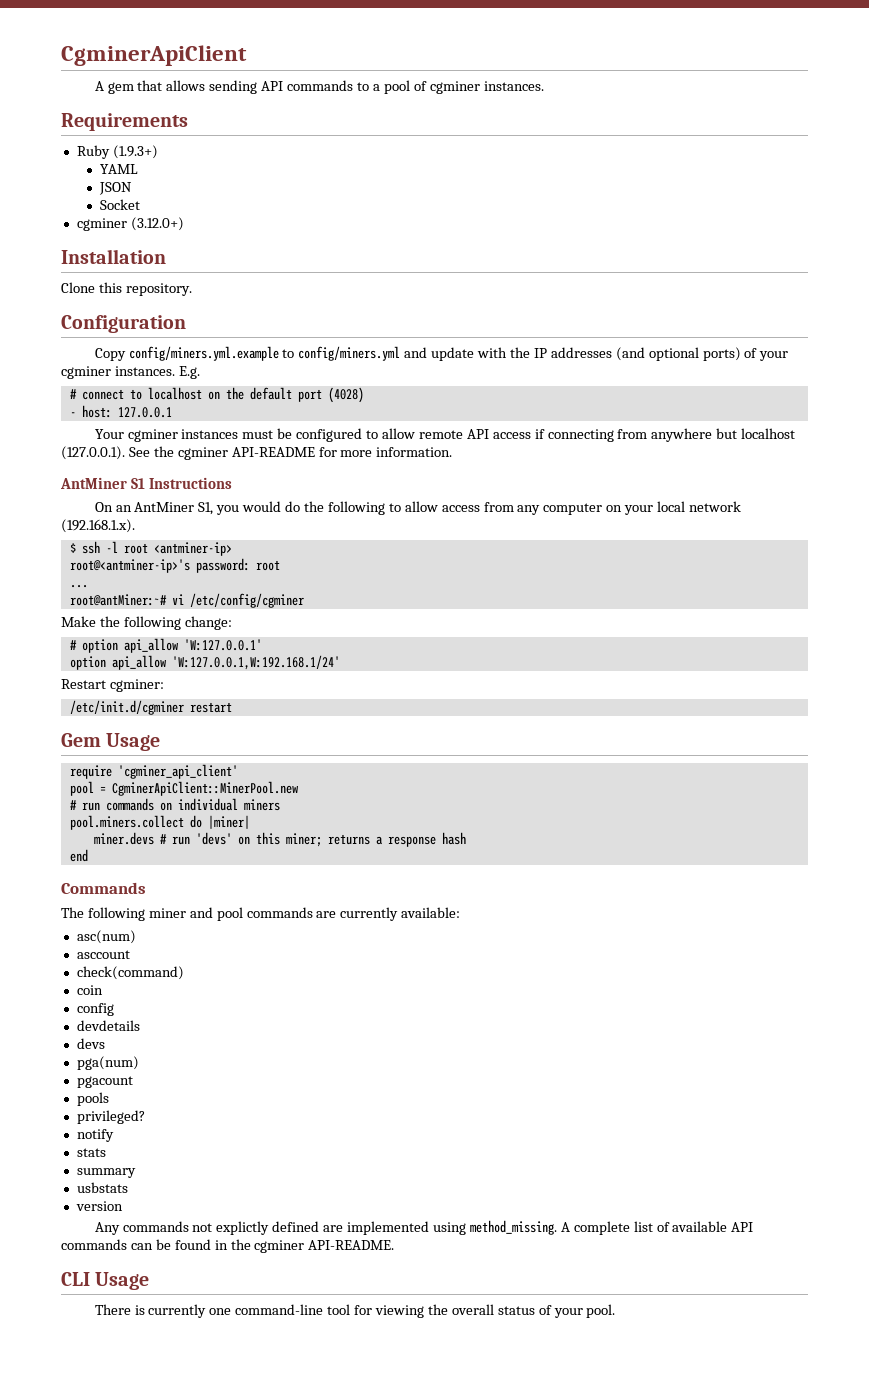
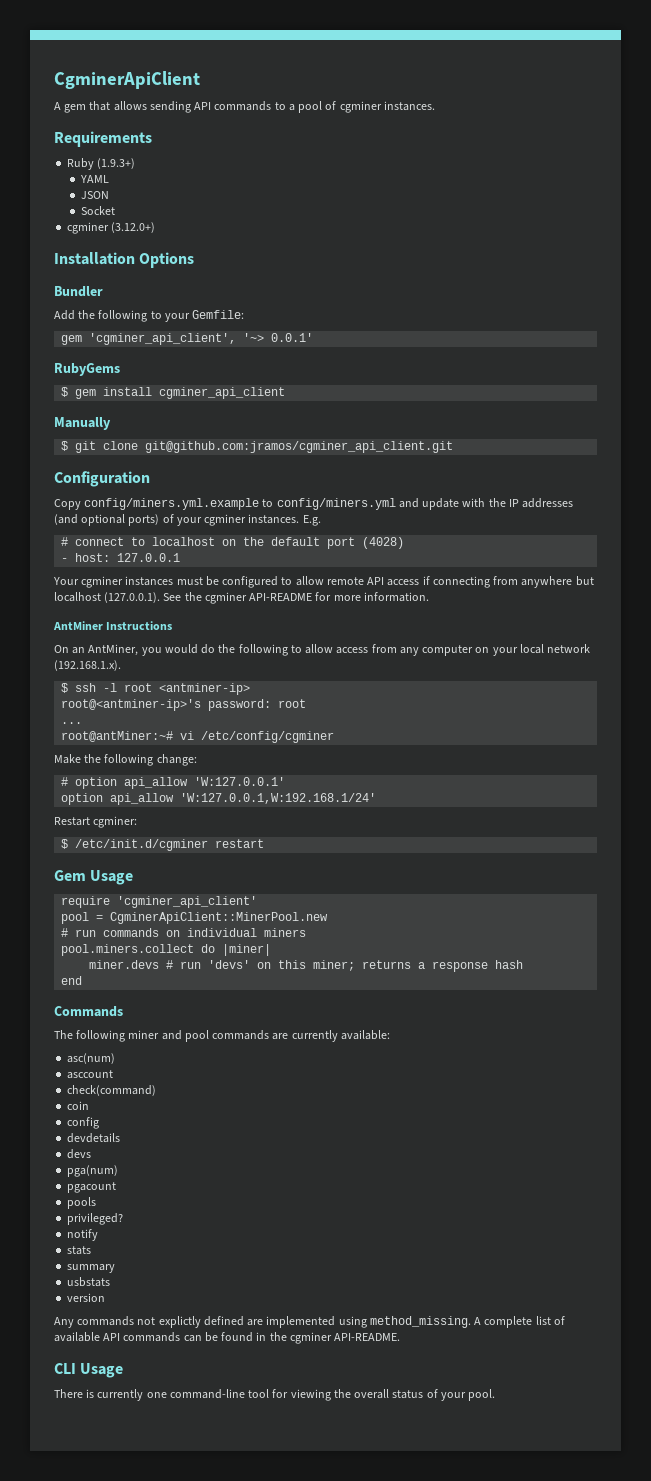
[61,282,192,296] // Clone this repository. -> [139,252,195,268] [54,286,103,297] [54,310,245,322] [61,333,314,345] [54,363,120,376] [61,387,286,399] [54,417,111,430] [61,441,454,453] Options // Bundler // Add the following to your Gemfile: // gem 'cgminer_api_client', '~> 0.0.1' // RubyGems // $ gem install cgminer_api_client // Manually // $ git clone git@github.com:jramos/cgminer_api_client.git
[130,478,145,489] S1 -> (103, 625) none
[134,502,214,515] AntMiner S1, -> [88,644,139,656] AntMiner,
(164, 685) none -> [61,839,69,849] $

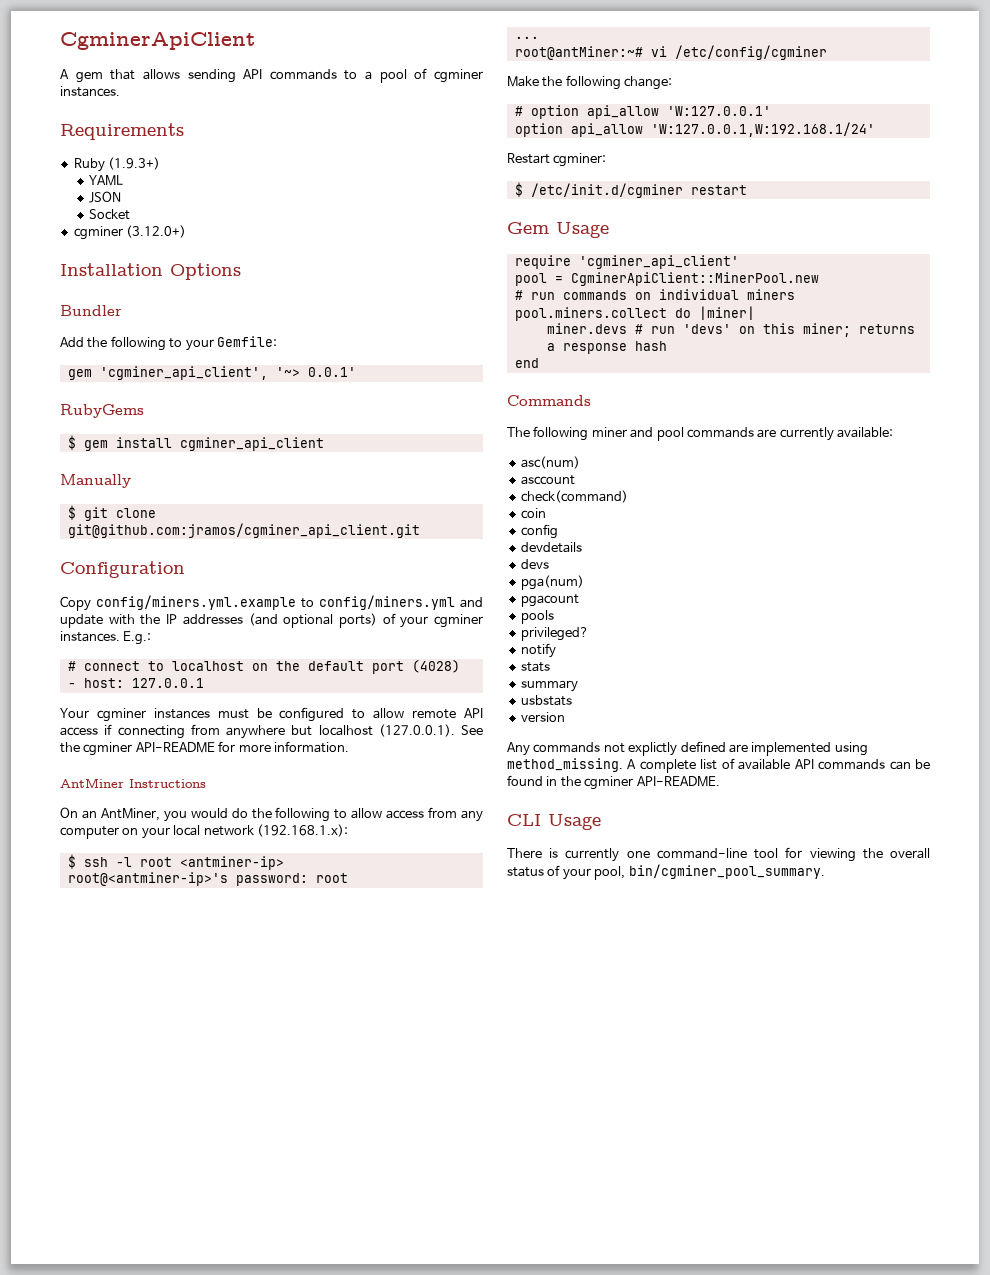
[302,515,321,526] E.g. -> [123,631,152,645] E.g.:
[54,660,121,671] (192.168.1.x). -> [256,824,348,837] (192.168.1.x):
[468,1389,496,1401] pool. -> [594,864,825,880] pool, bin/cgminer_pool_summary.

